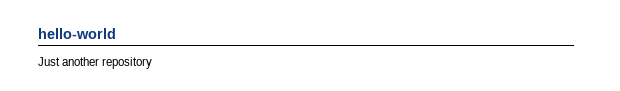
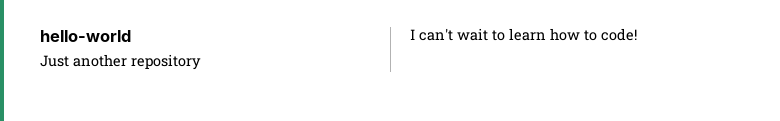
(153, 63) none -> [410,28,637,41] // I can't wait to learn how to code!

